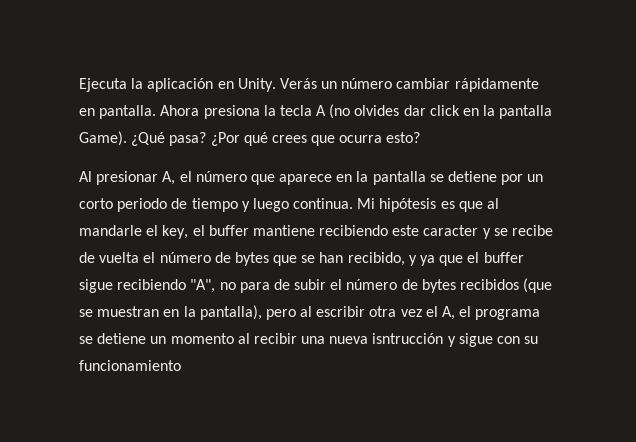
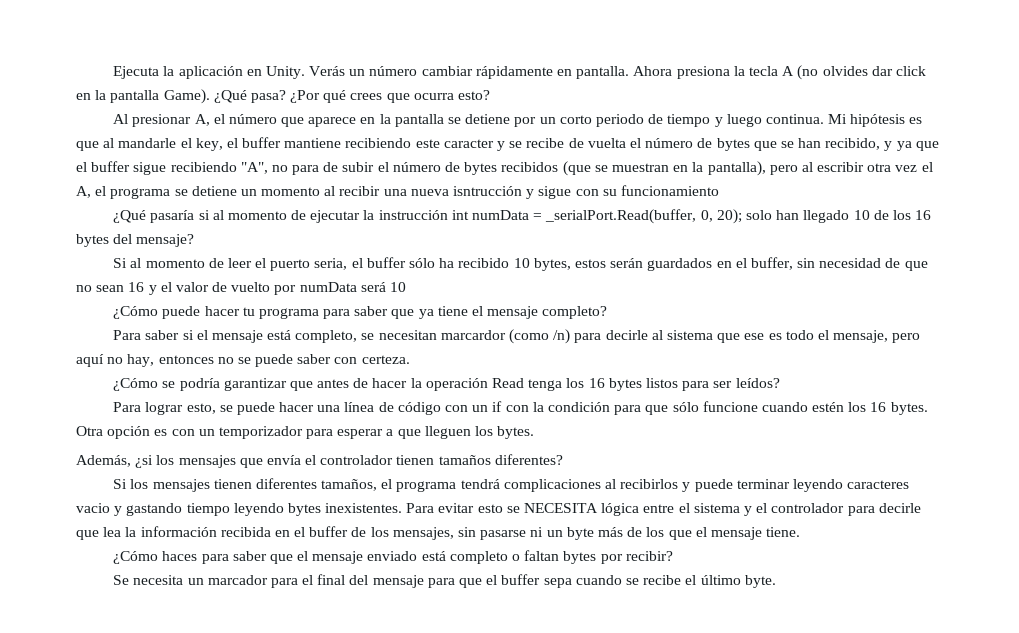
(181, 365) none -> [113,209,932,224] [76,234,195,247] [113,257,928,271] [76,282,407,295] [113,306,608,319] [113,329,921,344] [76,354,410,367] [113,378,780,391] [113,401,928,415] [76,426,535,439] [76,454,563,468] [113,478,910,492] [76,503,921,516] [76,526,801,540] [113,550,673,564] [113,574,776,588] // ¿Qué pasaría si al momento de ejecutar la instrucción int numData = _serialPort.Read(buffer, 0, 20); solo han llegado 10 de los 16 bytes del mensaje? // Si al momento de leer el puerto seria, el buffer sólo ha recibido 10 bytes, estos serán guardados en el buffer, sin necesidad de que no sean 16 y el valor de vuelto por numData será 10 // ¿Cómo puede hacer tu programa para saber que ya tiene el mensaje completo? // Para saber si el mensaje está completo, se necesitan marcardor (como /n) para decirle al sistema que ese es todo el mensaje, pero aquí no hay, entonces no se puede saber con certeza. // ¿Cómo se podría garantizar que antes de hacer la operación Read tenga los 16 bytes listos para ser leídos? // Para lograr esto, se puede hacer una línea de código con un if con la condición para que sólo funcione cuando estén los 16 bytes. Otra opción es con un temporizador para esperar a que lleguen los bytes. // Además, ¿si los mensajes que envía el controlador tienen tamaños diferentes? // Si los mensajes tienen diferentes tamaños, el programa tendrá complicaciones al recibirlos y puede terminar leyendo caracteres vacio y gastando tiempo leyendo bytes inexistentes. Para evitar esto se NECESITA lógica entre el sistema y el controlador para decirle que lea la información recibida en el buffer de los mensajes, sin pasarse ni un byte más de los que el mensaje tiene. // ¿Cómo haces para saber que el mensaje enviado está completo o faltan bytes por recibir? // Se necesita un marcador para el final del mensaje para que el buffer sepa cuando se recibe el último byte.

